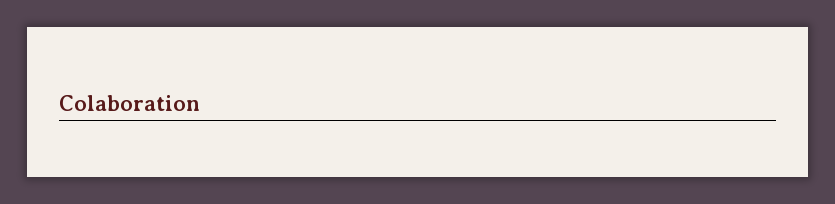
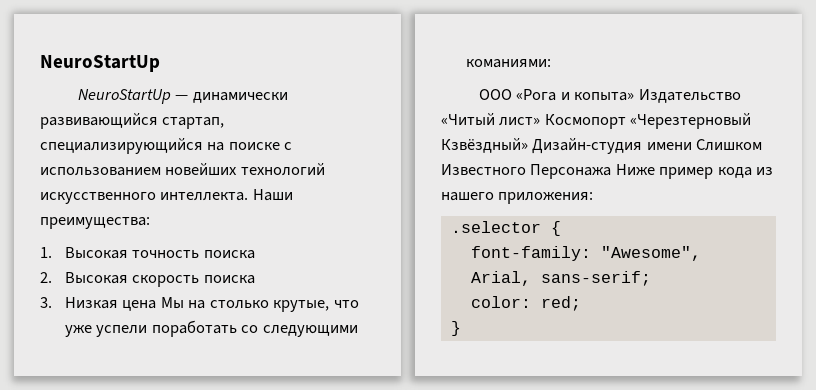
[59,95,200,111] Colaboration -> [40,55,160,72] [77,89,288,104] [40,113,225,129] [40,138,293,154] [40,163,325,176] [40,189,293,204] [40,217,150,229] [40,247,255,259] [40,272,255,287] [40,297,359,312] [64,320,358,337] [465,59,551,68] [478,89,741,103] [441,113,752,129] [441,138,763,154] [441,164,774,179] [441,192,594,204] [450,221,561,236] [470,246,701,261] [470,271,651,286] [470,296,581,311] [450,321,461,336] NeuroStartUp // NeuroStartUp — динамически развивающийся стартап, специализирующийся на поиске с использованием новейших технологий искусственного интеллекта. Наши преимущества: // 1. Высокая точность поиска // 2. Высокая скорость поиска // 3. Низкая цена Мы на столько крутые, что уже успели поработать со следующими команиями: // ООО «Рога и копыта» Издательство «Читый лист» Космопорт «Черезтерновый Кзвёздный» Дизайн-студия имени Слишком Известного Персонажа Ниже пример кода из нашего приложения: // .selector { // font-family: "Awesome", Arial, sans-serif; // color: red; // }

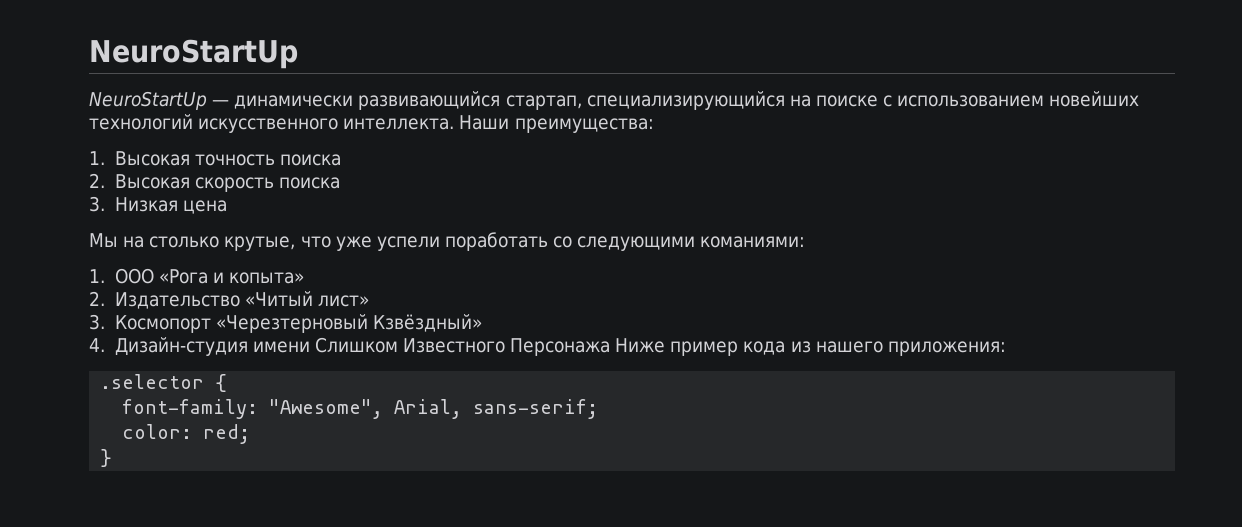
(157, 305) none -> (227, 207) //
(551, 63) none -> [89,269,105,283] 1.
(635, 96) none -> [89,291,105,306] // 2.
(541, 121) none -> [89,314,105,330] // 3.
(528, 145) none -> [89,338,105,352] // 4.

